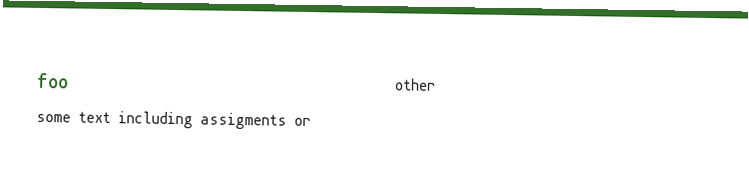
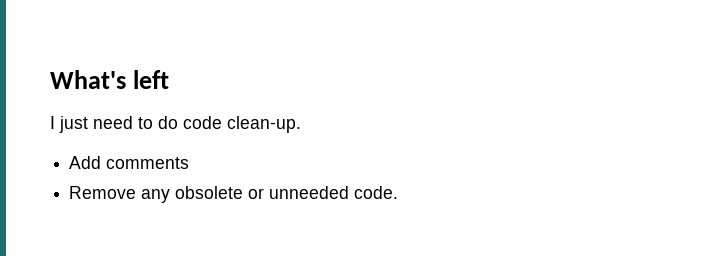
[37,72,69,89] [36,111,311,130] [395,78,436,91] foo // some text including assigments or other -> [50,70,170,89] [50,116,301,133] [69,156,190,169] [69,186,399,203] What's left // I just need to do code clean-up. // Add comments // Remove any obsolete or unneeded code.

